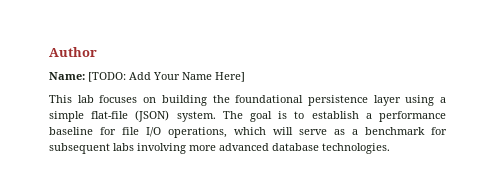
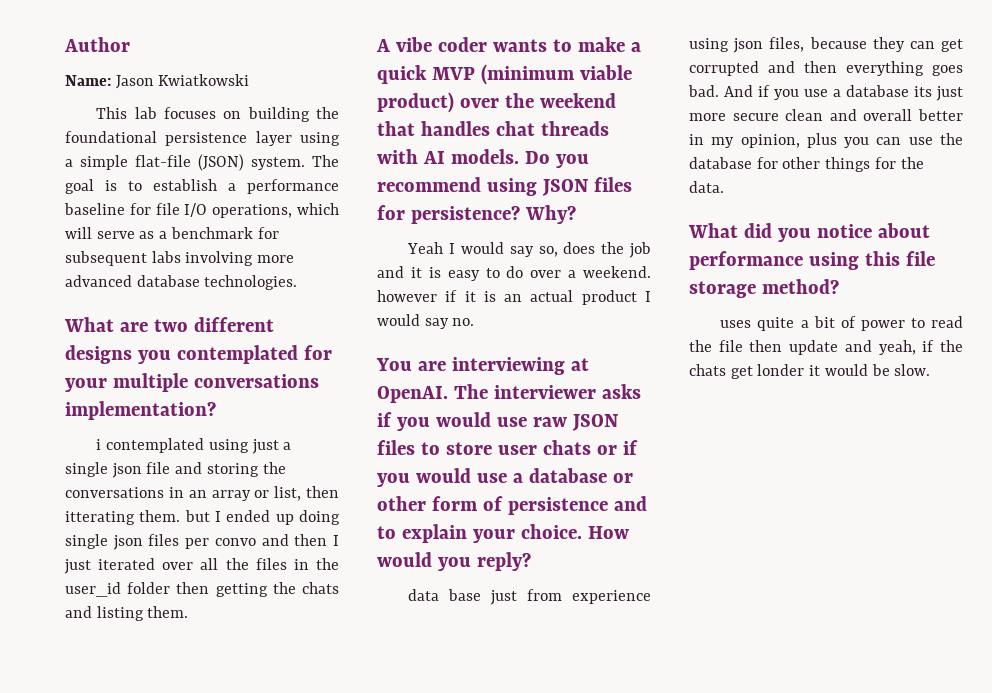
[88,72,245,82] [TODO: Add Your Name Here] -> [115,74,250,89] Jason Kwiatkowski
(390, 148) none -> [64,317,274,332] [65,345,332,364] [65,373,319,392] [65,401,216,420] [96,438,292,454] [65,462,286,478] [65,486,339,501] [65,510,340,525] [65,534,340,550] [64,558,339,574] [65,582,339,597] [65,606,189,621] [376,37,641,52] [377,64,632,85] [377,92,616,113] [377,121,609,136] [377,149,589,168] [377,177,632,196] [377,205,576,224] [407,242,651,258] [377,266,651,281] [377,290,651,305] [377,314,475,329] [376,357,589,375] [377,384,641,403] [377,412,618,431] [377,440,638,455] [377,468,633,487] [377,496,647,515] [377,524,629,543] [377,552,531,571] [408,589,651,605] [689,37,963,53] [689,61,963,76] [688,85,963,101] [689,109,963,121] [689,133,963,148] [689,157,924,172] [689,181,724,193] [688,223,930,242] [689,251,935,270] [689,279,839,298] [720,316,963,331] [689,340,963,355] [689,364,931,379] // What are two different designs you contemplated for your multiple conversations implementation? // i contemplated using just a single json file and storing the conversations in an array or list, then itterating them. but I ended up doing single json files per convo and then I just iterated over all the files in the user_id folder then getting the chats and listing them. // A vibe coder wants to make a quick MVP (minimum viable product) over the weekend that handles chat threads with AI models. Do you recommend using JSON files for persistence? Why? // Yeah I would say so, does the job and it is easy to do over a weekend. however if it is an actual product I would say no. // You are interviewing at OpenAI. The interviewer asks if you would use raw JSON files to store user chats or if you would use a database or other form of persistence and to explain your choice. How would you reply? // data base just from experience using json files, because they can get corrupted and then everything goes bad. And if you use a database its just more secure clean and overall better in my opinion, plus you can use the database for other things for the data. // What did you notice about performance using this file storage method? // uses quite a bit of power to read the file then update and yeah, if the chats get londer it would be slow.

